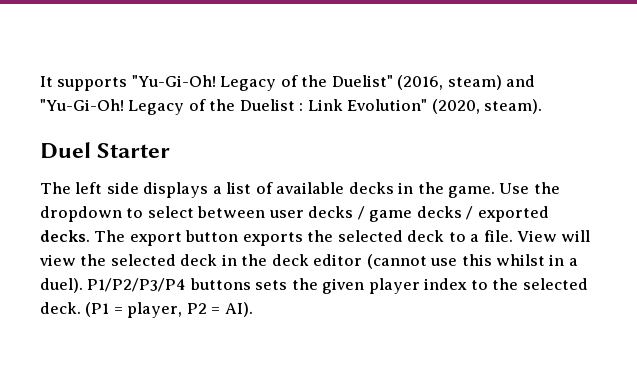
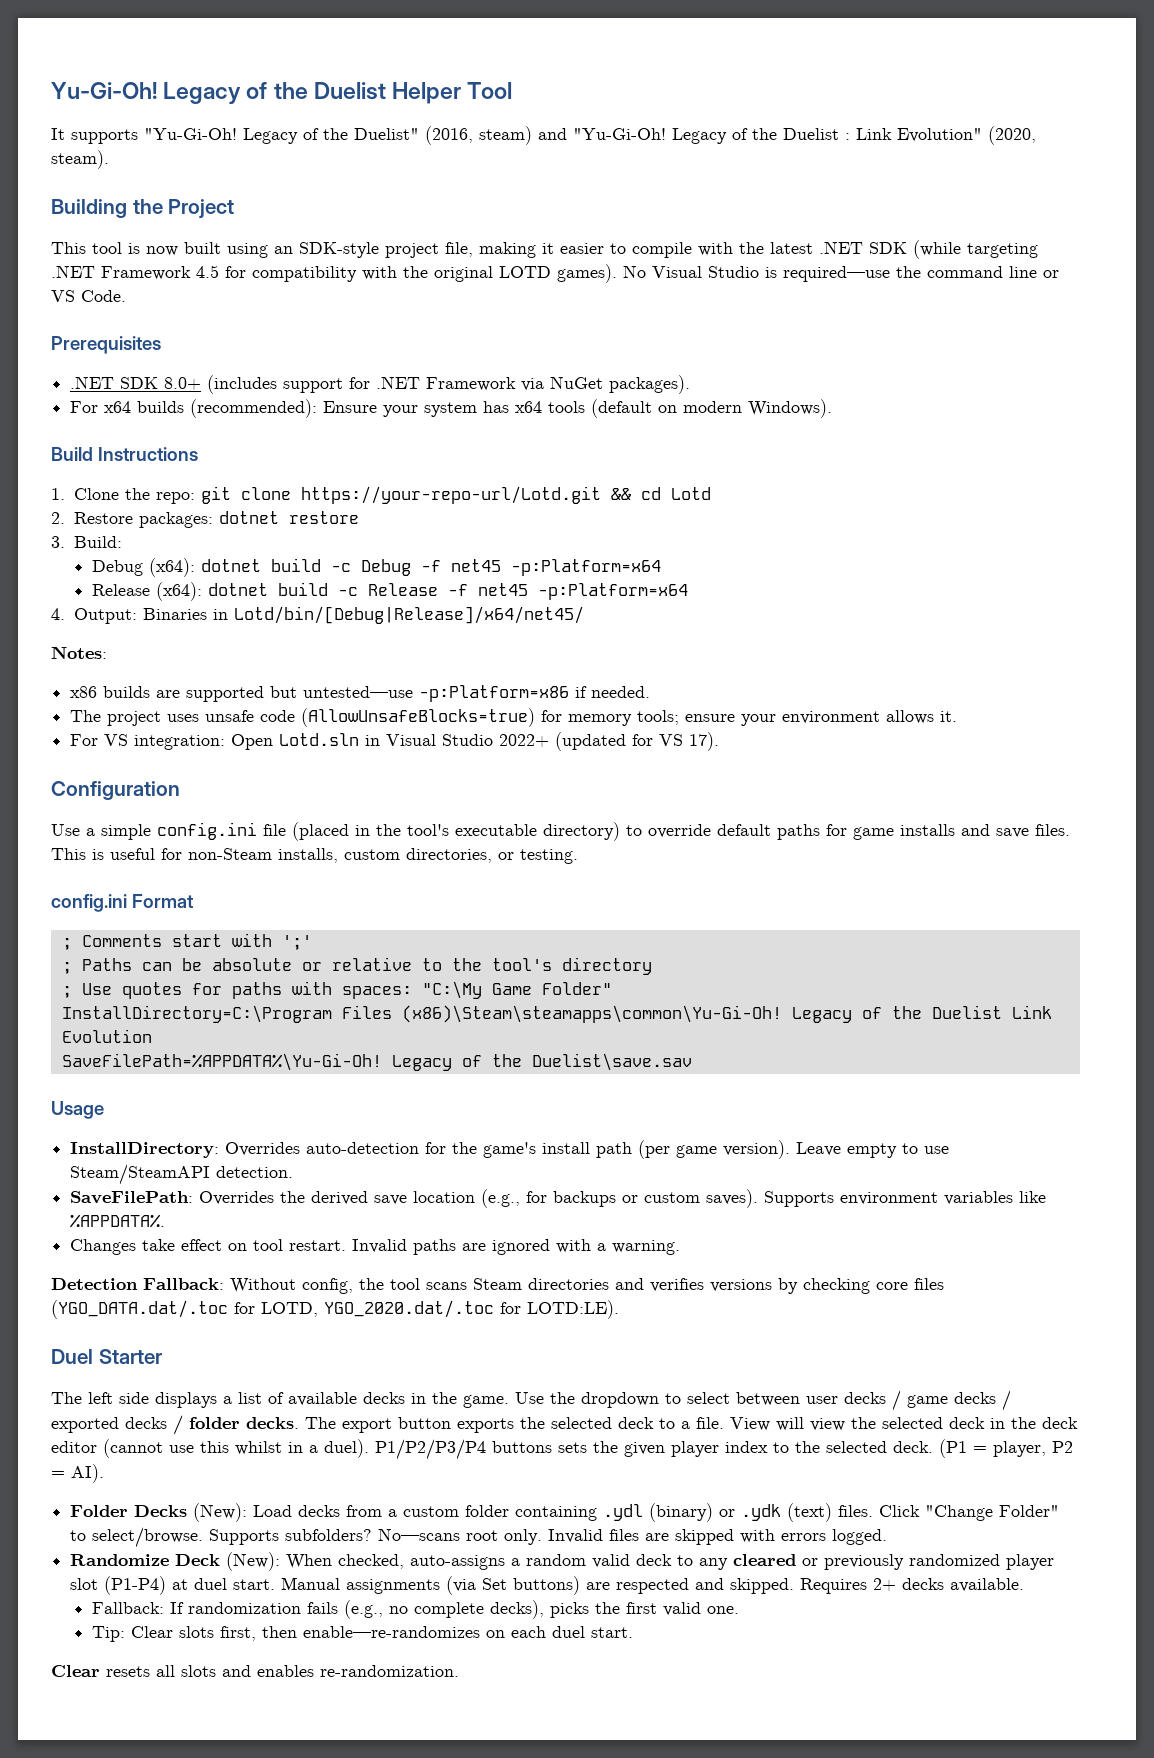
(40, 81) none -> [51,82,513,104] Yu-Gi-Oh! Legacy of the Duelist Helper Tool //
(543, 106) none -> [51,199,235,219] [51,240,1038,259] [51,264,1059,283] [51,290,126,302] [51,336,161,354] [70,375,691,394] [70,399,833,418] [51,447,198,461] [51,486,711,504] [51,511,359,528] [51,536,122,548] [91,558,661,577] [91,582,688,601] [51,606,584,624] [51,646,107,659] [70,685,651,702] [70,708,958,727] [70,732,720,751] [51,781,180,800] [51,822,1070,841] [51,848,578,864] [51,894,194,912] [61,933,312,950] [61,957,652,975] [61,981,612,999] [61,1005,1052,1023] [61,1029,152,1043] [61,1053,692,1071] [51,1101,104,1119] [70,1140,950,1159] [70,1164,294,1185] [70,1189,1047,1208] [70,1214,166,1228] [70,1239,681,1255] [51,1278,944,1294] [51,1300,619,1319] // Building the Project // This tool is now built using an SDK-style project file, making it easier to compile with the latest .NET SDK (while targeting .NET Framework 4.5 for compatibility with the original LOTD games). No Visual Studio is required—use the command line or VS Code. // Prerequisites // .NET SDK 8.0+ (includes support for .NET Framework via NuGet packages). // For x64 builds (recommended): Ensure your system has x64 tools (default on modern Windows). // Build Instructions // 1. Clone the repo: git clone https://your-repo-url/Lotd.git && cd Lotd // 2. Restore packages: dotnet restore // 3. Build: // Debug (x64): dotnet build -c Debug -f net45 -p:Platform=x64 // Release (x64): dotnet build -c Release -f net45 -p:Platform=x64 // 4. Output: Binaries in Lotd/bin/[Debug|Release]/x64/net45/ // Notes: // x86 builds are supported but untested—use -p:Platform=x86 if needed. // The project uses unsafe code (AllowUnsafeBlocks=true) for memory tools; ensure your environment allows it. // For VS integration: Open Lotd.sln in Visual Studio 2022+ (updated for VS 17). // Configuration // Use a simple config.ini file (placed in the tool's executable directory) to override default paths for game installs and save files. This is useful for non-Steam installs, custom directories, or testing. // config.ini Format // ; Comments start with ';' // ; Paths can be absolute or relative to the tool's directory // ; Use quotes for paths with spaces: "C:\My Game Folder" // InstallDirectory=C:\Program Files (x86)\Steam\steamapps\common\Yu-Gi-Oh! Legacy of the Duelist Link Evolution // SaveFilePath=%APPDATA%\Yu-Gi-Oh! Legacy of the Duelist\save.sav // Usage // InstallDirectory: Overrides auto-detection for the game's install path (per game version). Leave empty to use Steam/SteamAPI detection. // SaveFilePath: Overrides the derived save location (e.g., for backups or custom saves). Supports environment variables like %APPDATA%. // Changes take effect on tool restart. Invalid paths are ignored with a warning. // Detection Fallback: Without config, the tool scans Steam directories and verifies versions by checking core files (YGO_DATA.dat/.toc for LOTD, YGO_2020.dat/.toc for LOTD:LE).
(549, 214) none -> [125,1415,240,1435] decks / folder
(253, 309) none -> [70,1503,1060,1522] [70,1527,888,1548] [70,1552,1055,1571] [70,1576,1025,1595] [91,1600,739,1619] [91,1626,633,1642] [51,1665,459,1677] // Folder Decks (New): Load decks from a custom folder containing .ydl (binary) or .ydk (text) files. Click "Change Folder" to select/browse. Supports subfolders? No—scans root only. Invalid files are skipped with errors logged. // Randomize Deck (New): When checked, auto-assigns a random valid deck to any cleared or previously randomized player slot (P1-P4) at duel start. Manual assignments (via Set buttons) are respected and skipped. Requires 2+ decks available. // Fallback: If randomization fails (e.g., no complete decks), picks the first valid one. // Tip: Clear slots first, then enable—re-randomizes on each duel start. // Clear resets all slots and enables re-randomization.

